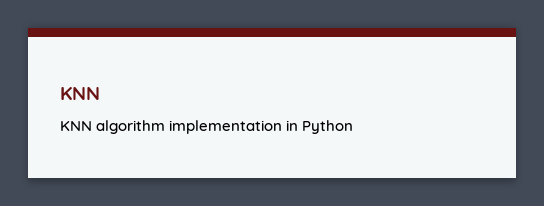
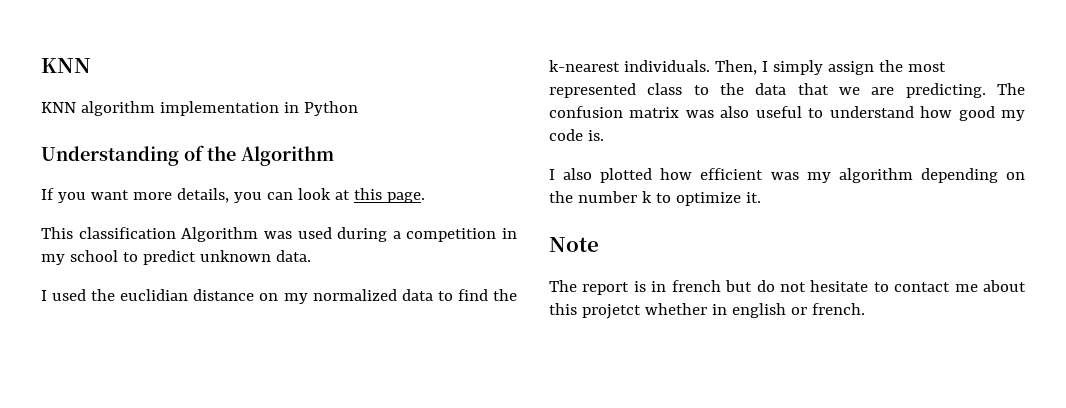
(354, 127) none -> [41,145,334,166] [41,188,425,203] [41,227,517,242] [41,250,311,265] [41,289,517,304] [549,60,946,75] [549,83,1025,98] [549,106,1025,121] [549,129,604,141] [549,168,1025,183] [549,191,761,206] [549,237,599,252] [549,280,1026,295] [549,303,865,319] // Understanding of the Algorithm // If you want more details, you can look at this page. // This classification Algorithm was used during a competition in my school to predict unknown data. // I used the euclidian distance on my normalized data to find the k-nearest individuals. Then, I simply assign the most represented class to the data that we are predicting. The confusion matrix was also useful to understand how good my code is. // I also plotted how efficient was my algorithm depending on the number k to optimize it. // Note // The report is in french but do not hesitate to contact me about this projetct whether in english or french.

